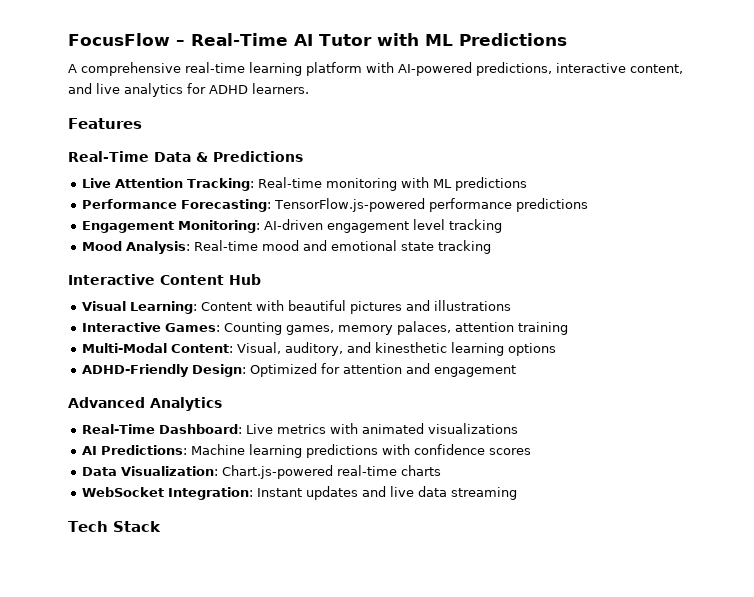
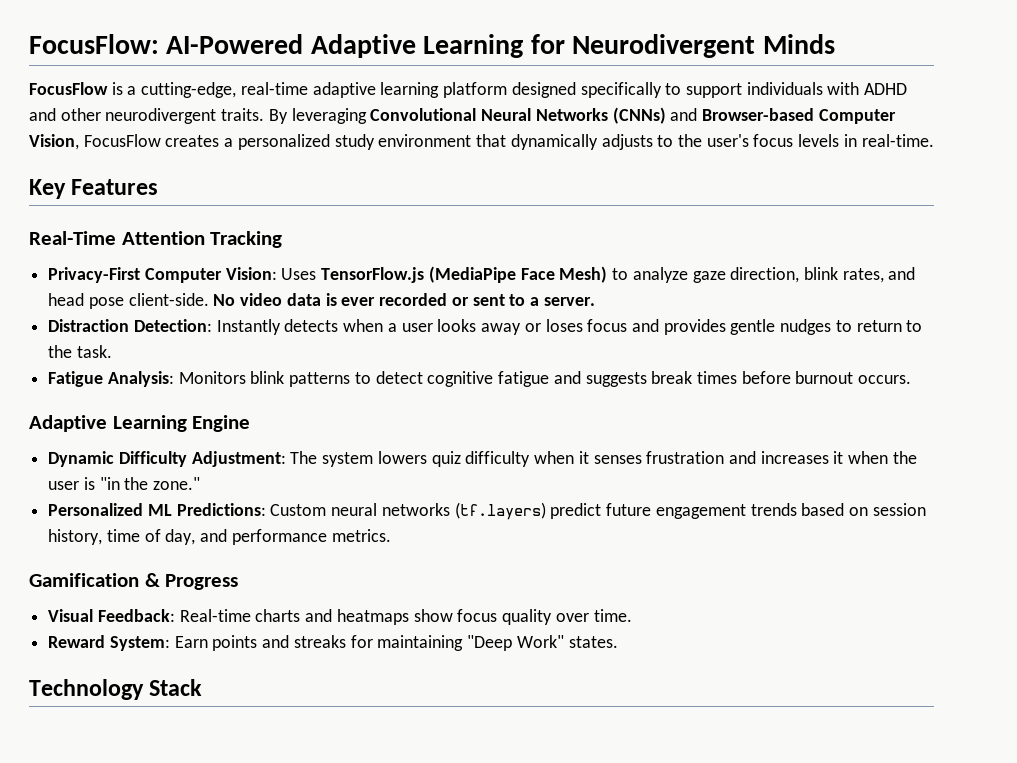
[68,33,567,46] [68,62,683,76] [68,83,309,97] [68,118,142,129] [68,151,303,162] [82,177,528,191] [82,198,589,212] [82,219,503,233] [82,240,492,254] [68,274,261,285] [82,300,512,314] [82,321,569,335] [82,342,557,356] [82,363,517,377] [68,397,222,411] [82,423,519,434] [82,444,532,458] [82,465,442,479] [82,486,518,500] [68,521,108,532] FocusFlow – Real-Time AI Tutor with ML Predictions // A comprehensive real-time learning platform with AI-powered predictions, interactive content, and live analytics for ADHD learners. // Features // Real-Time Data & Predictions // Live Attention Tracking: Real-time monitoring with ML predictions // Performance Forecasting: TensorFlow.js-powered performance predictions // Engagement Monitoring: AI-driven engagement level tracking // Mood Analysis: Real-time mood and emotional state tracking // Interactive Content Hub // Visual Learning: Content with beautiful pictures and illustrations // Interactive Games: Counting games, memory palaces, attention training // Multi-Modal Content: Visual, auditory, and kinesthetic learning options // ADHD-Friendly Design: Optimized for attention and engagement // Advanced Analytics // Real-Time Dashboard: Live metrics with animated visualizations // AI Predictions: Machine learning predictions with confidence scores // Data Visualization: Chart.js-powered real-time charts // WebSocket Integration: Instant updates and live data streaming // Tech -> [29,34,835,58] [29,82,908,98] [29,107,896,124] [29,134,934,150] [29,179,159,199] [29,231,283,248] [48,266,916,283] [48,293,595,309] [48,319,923,335] [48,345,112,358] [48,371,912,387] [29,415,251,432] [48,451,917,467] [48,477,201,490] [48,502,926,520] [48,529,391,545] [29,573,239,590] [48,609,632,625] [48,635,618,651] [29,679,144,700] FocusFlow: AI-Powered Adaptive Learning for Neurodivergent Minds // FocusFlow is a cutting-edge, real-time adaptive learning platform designed specifically to support individuals with ADHD and other neurodivergent traits. By leveraging Convolutional Neural Networks (CNNs) and Browser-based Computer Vision, FocusFlow creates a personalized study environment that dynamically adjusts to the user's focus levels in real-time. // Key Features // Real-Time Attention Tracking // Privacy-First Computer Vision: Uses TensorFlow.js (MediaPipe Face Mesh) to analyze gaze direction, blink rates, and head pose client-side. No video data is ever recorded or sent to a server. // Distraction Detection: Instantly detects when a user looks away or loses focus and provides gentle nudges to return to the task. // Fatigue Analysis: Monitors blink patterns to detect cognitive fatigue and suggests break times before burnout occurs. // Adaptive Learning Engine // Dynamic Difficulty Adjustment: The system lowers quiz difficulty when it senses frustration and increases it when the user is "in the zone." // Personalized ML Predictions: Custom neural networks (tf.layers) predict future engagement trends based on session history, time of day, and performance metrics. // Gamification & Progress // Visual Feedback: Real-time charts and heatmaps show focus quality over time. // Reward System: Earn points and streaks for maintaining "Deep Work" states. // Technology

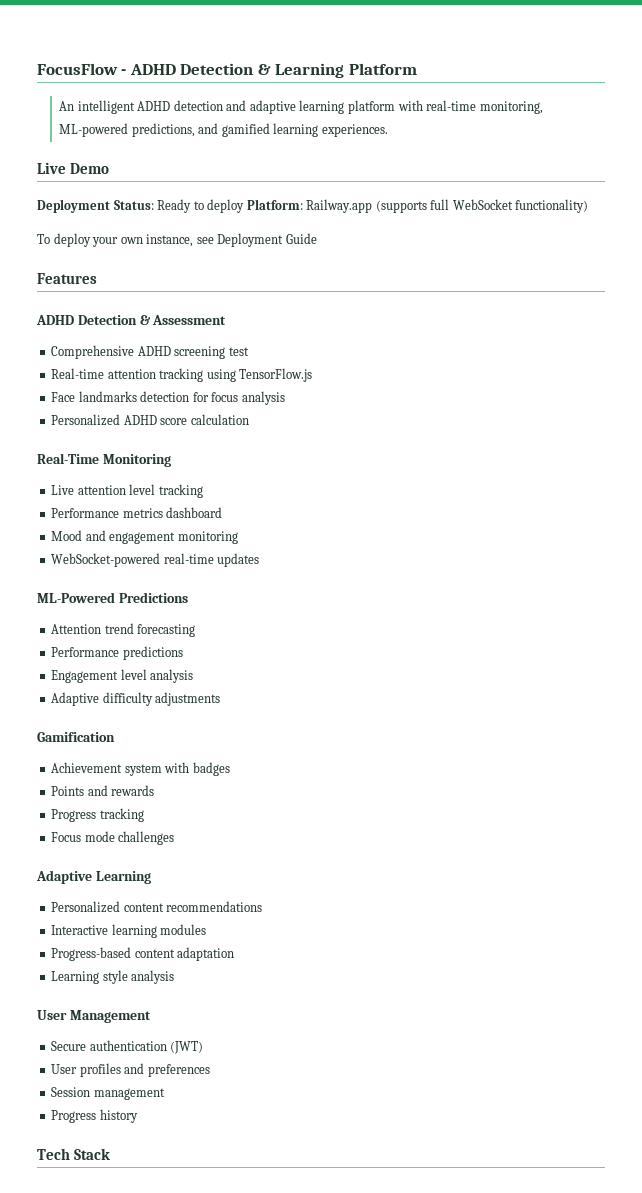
[29,34,835,58] [29,82,908,98] [29,107,896,124] [29,134,934,150] [29,179,159,199] [29,231,283,248] [48,266,916,283] [48,293,595,309] [48,319,923,335] [48,345,112,358] [48,371,912,387] [29,415,251,432] [48,451,917,467] [48,477,201,490] [48,502,926,520] [48,529,391,545] [29,573,239,590] [48,609,632,625] [48,635,618,651] [29,679,144,700] FocusFlow: AI-Powered Adaptive Learning for Neurodivergent Minds // FocusFlow is a cutting-edge, real-time adaptive learning platform designed specifically to support individuals with ADHD and other neurodivergent traits. By leveraging Convolutional Neural Networks (CNNs) and Browser-based Computer Vision, FocusFlow creates a personalized study environment that dynamically adjusts to the user's focus levels in real-time. // Key Features // Real-Time Attention Tracking // Privacy-First Computer Vision: Uses TensorFlow.js (MediaPipe Face Mesh) to analyze gaze direction, blink rates, and head pose client-side. No video data is ever recorded or sent to a server. // Distraction Detection: Instantly detects when a user looks away or loses focus and provides gentle nudges to return to the task. // Fatigue Analysis: Monitors blink patterns to detect cognitive fatigue and suggests break times before burnout occurs. // Adaptive Learning Engine // Dynamic Difficulty Adjustment: The system lowers quiz difficulty when it senses frustration and increases it when the user is "in the zone." // Personalized ML Predictions: Custom neural networks (tf.layers) predict future engagement trends based on session history, time of day, and performance metrics. // Gamification & Progress // Visual Feedback: Real-time charts and heatmaps show focus quality over time. // Reward System: Earn points and streaks for maintaining "Deep Work" states. // Technology -> [37,63,417,78] [59,100,543,114] [59,123,388,137] [37,162,110,174] [37,199,589,213] [37,233,317,247] [37,273,97,284] [36,315,227,325] [51,345,249,359] [51,368,313,382] [51,391,285,405] [51,414,249,426] [37,453,171,467] [51,484,203,498] [51,507,223,518] [51,530,238,544] [51,553,260,567] [37,592,188,603] [51,623,196,637] [51,646,183,660] [51,669,194,683] [51,692,221,706] [37,732,115,742] [51,762,230,776] [51,785,155,796] [51,808,144,822] [51,831,175,845] [36,870,151,884] [51,901,263,913] [51,924,207,938] [51,947,235,961] [51,970,175,984] [37,1010,151,1023] [51,1040,204,1054] [51,1063,210,1077] [51,1087,165,1100] [51,1109,138,1123] [37,1148,70,1160] FocusFlow - ADHD Detection & Learning Platform // An intelligent ADHD detection and adaptive learning platform with real-time monitoring, ML-powered predictions, and gamified learning experiences. // Live Demo // Deployment Status: Ready to deploy Platform: Railway.app (supports full WebSocket functionality) // To deploy your own instance, see Deployment Guide // Features // ADHD Detection & Assessment // Comprehensive ADHD screening test // Real-time attention tracking using TensorFlow.js // Face landmarks detection for focus analysis // Personalized ADHD score calculation // Real-Time Monitoring // Live attention level tracking // Performance metrics dashboard // Mood and engagement monitoring // WebSocket-powered real-time updates // ML-Powered Predictions // Attention trend forecasting // Performance predictions // Engagement level analysis // Adaptive difficulty adjustments // Gamification // Achievement system with badges // Points and rewards // Progress tracking // Focus mode challenges // Adaptive Learning // Personalized content recommendations // Interactive learning modules // Progress-based content adaptation // Learning style analysis // User Management // Secure authentication (JWT) // User profiles and preferences // Session management // Progress history // Tech

